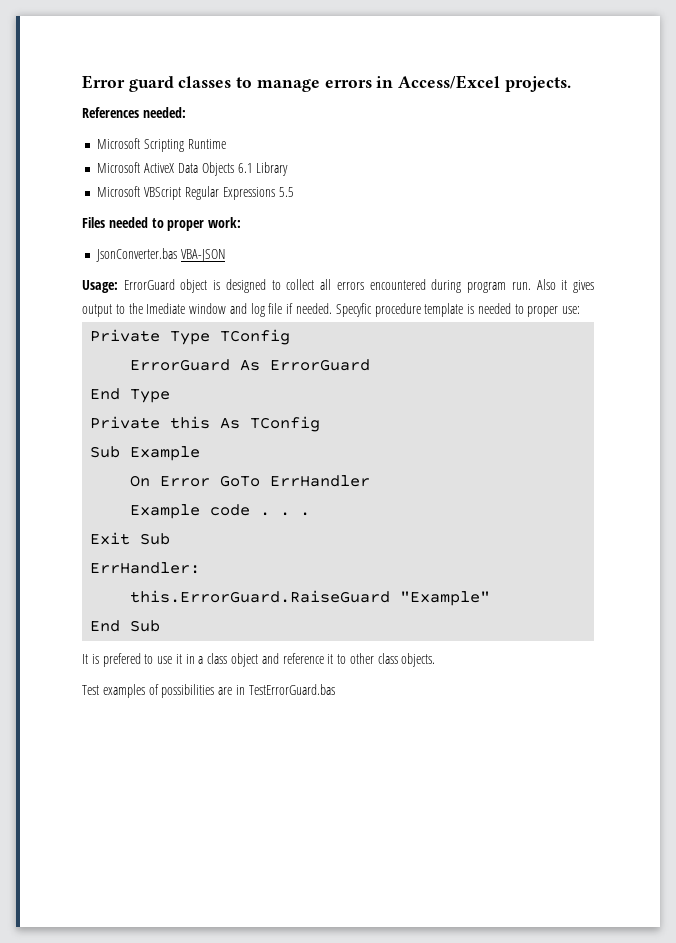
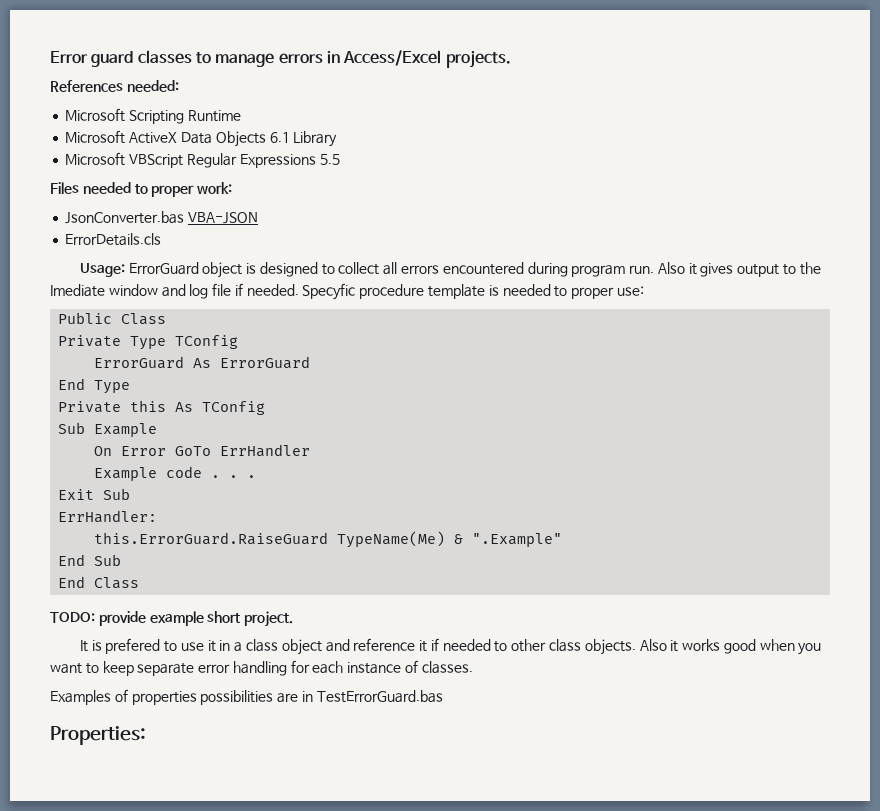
(226, 255) none -> [65,233,162,246] // ErrorDetails.cls
(581, 310) none -> [58,312,167,325] // Public Class
[400,591,491,606] "Example" -> [337,531,563,548] TypeName(Me) & ".Example"
(161, 626) none -> [58,576,140,589] [50,611,294,627] // End Class // TODO: provide example short project.
(334, 659) none -> [430,638,491,651] if needed
[82,684,159,698] // Test examples of -> [639,639,822,655] [50,660,473,676] [50,689,197,705] Also it works good when you want to keep separate error handling for each instance of classes. // Examples of properties
(335, 689) none -> [50,726,146,745] // Properties:

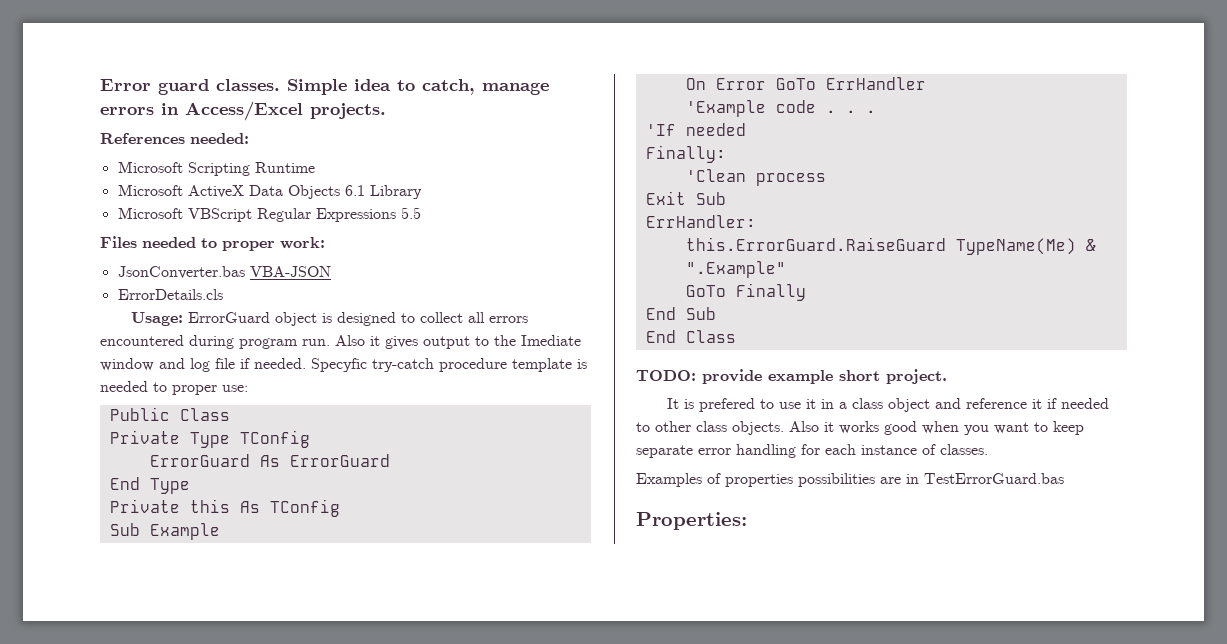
[137,50,211,64] classes to -> [216,79,475,95] classes. Simple idea to catch,
(356, 291) none -> [372,358,434,372] try-catch
[94,467,158,481] Example -> [685,100,766,117] 'Example
(257, 476) none -> [645,123,746,136] [645,145,726,163] [685,169,826,186] // 'If needed // Finally: // 'Clean process
(563, 540) none -> [685,283,806,301] // GoTo Finally

